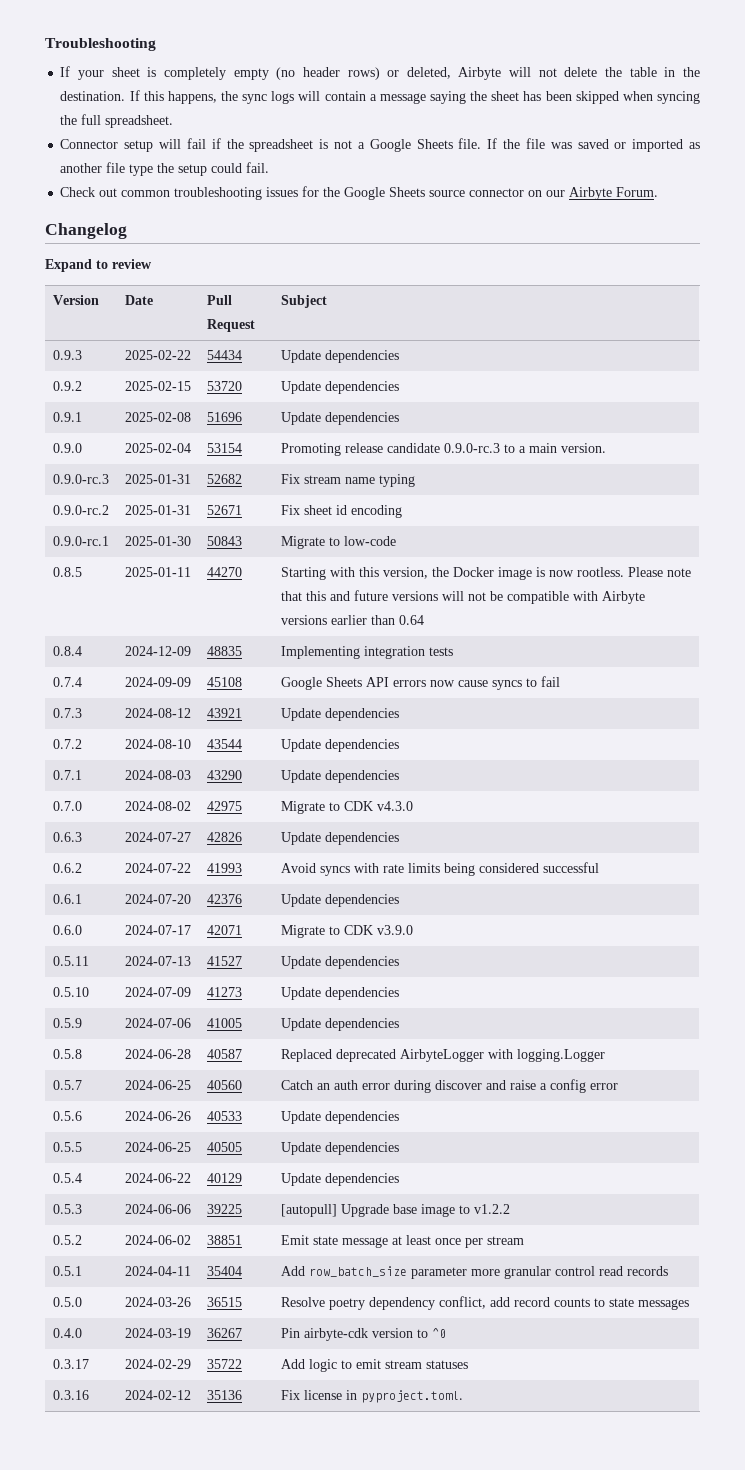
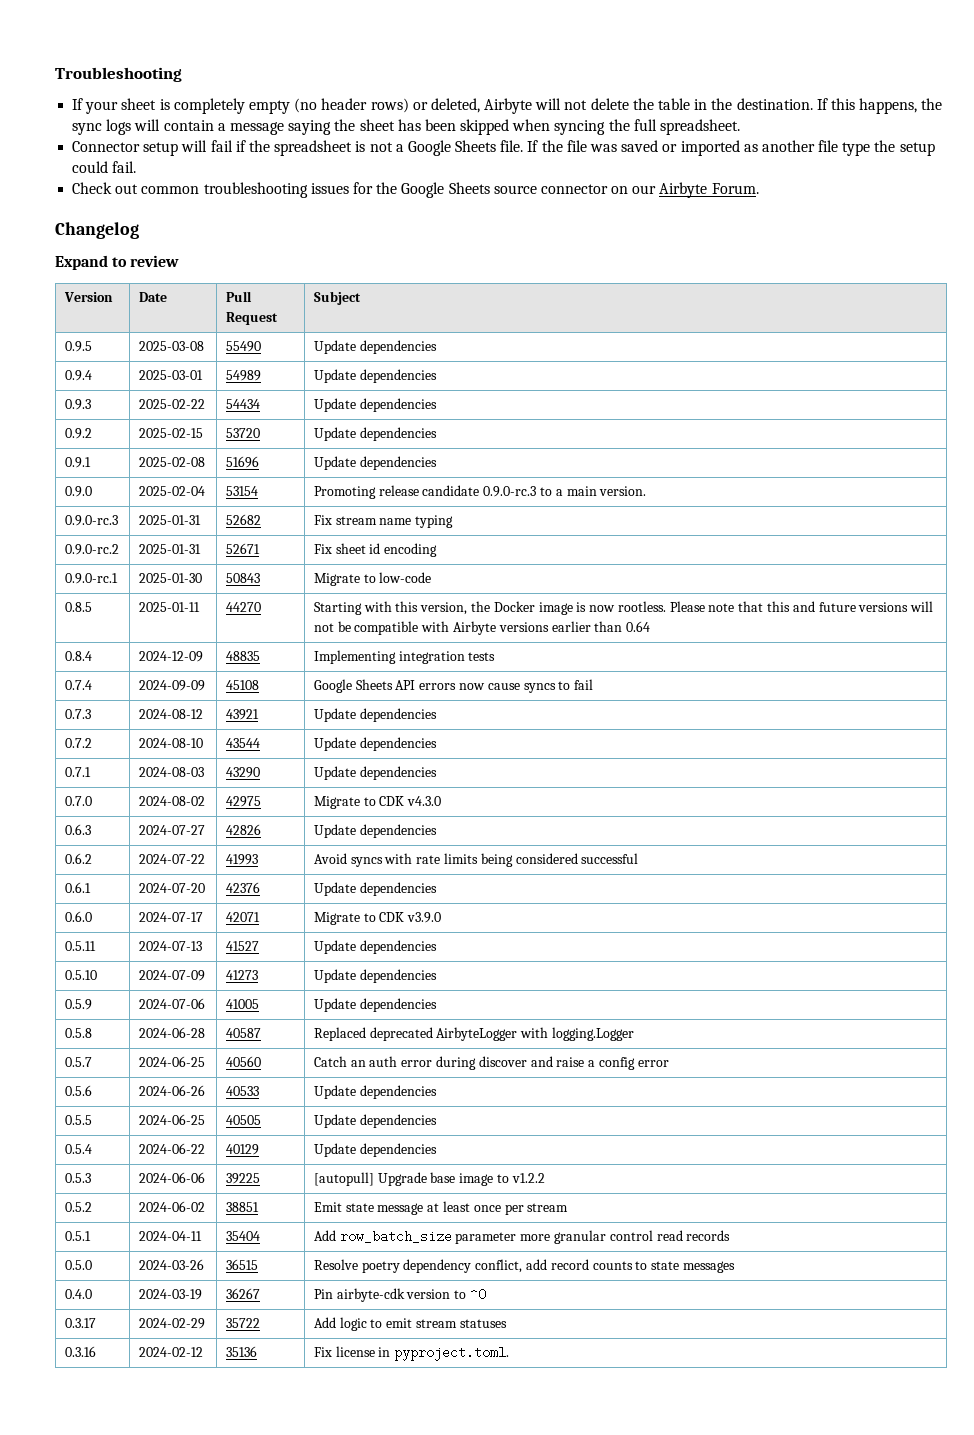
(327, 301) none -> [64,341,92,352] [138,341,204,351] [225,341,261,352] [313,340,437,354] [64,370,92,381] [138,370,203,380] [225,370,261,381] [313,369,437,383] // 0.9.5 | 2025-03-08 | 55490 | Update dependencies // 0.9.4 | 2025-03-01 | 54989 | Update dependencies

